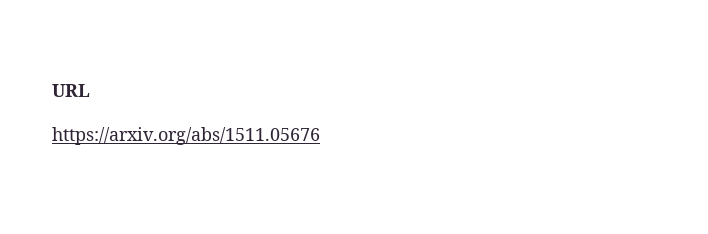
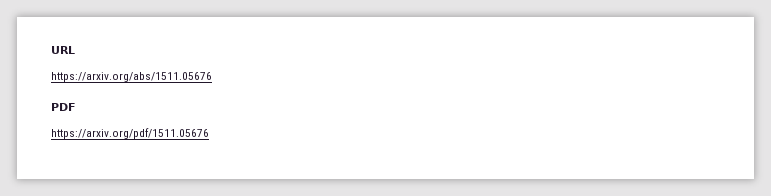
(320, 136) none -> [51,103,76,111] [51,128,209,139] // PDF // https://arxiv.org/pdf/1511.05676

